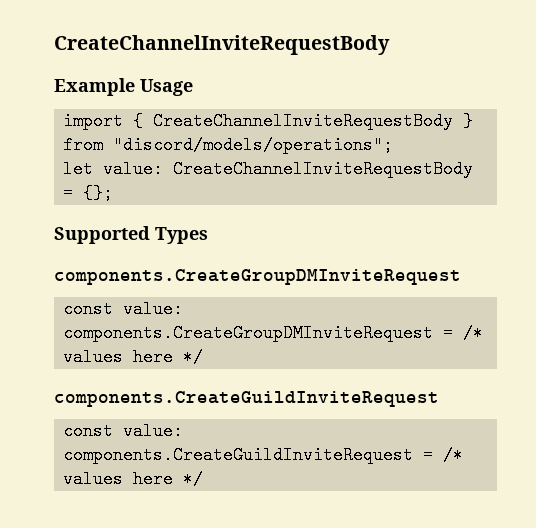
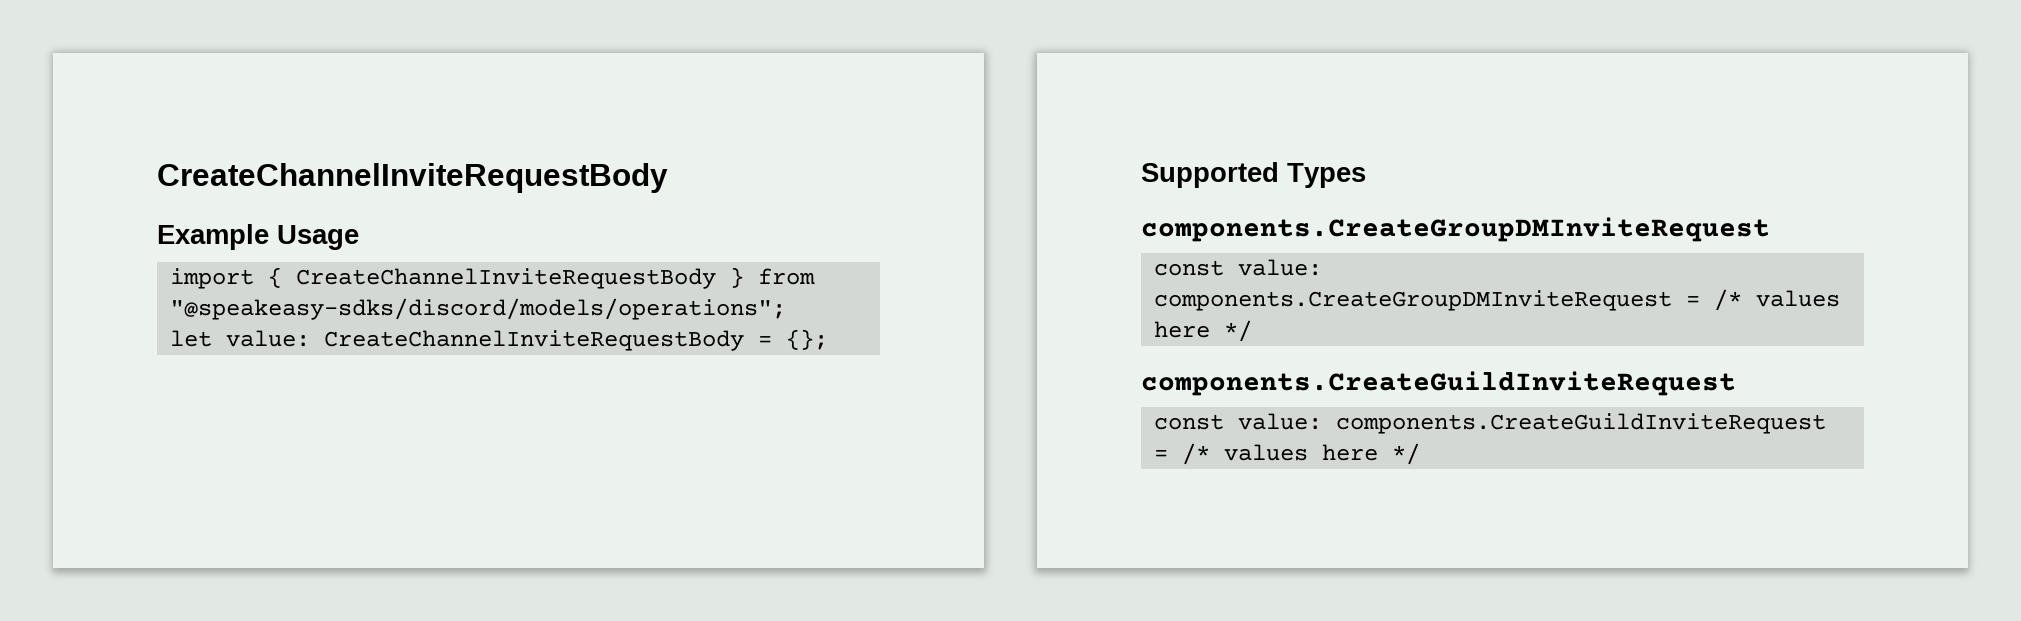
[113,136,394,154] "discord/models/operations"; -> [169,298,786,320] "@speakeasy-sdks/discord/models/operations";

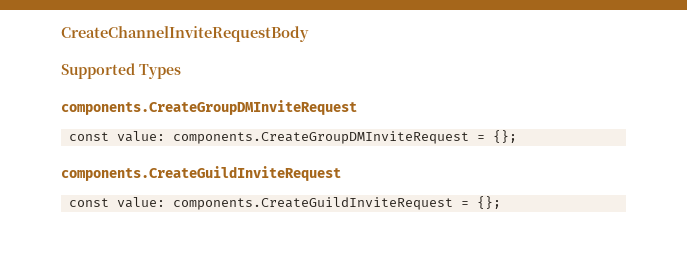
[157,163,668,193] [157,224,359,250] [169,267,815,289] [169,298,786,320] [169,329,828,351] CreateChannelInviteRequestBody // Example Usage // import { CreateChannelInviteRequestBody } from "@speakeasy-sdks/discord/models/operations"; // let value: CreateChannelInviteRequestBody = {}; -> [61,26,309,42] CreateChannelInviteRequestBody
[1713,289,1840,311] [1153,320,1252,342] /* values here */ -> [492,130,517,143] {};
[1181,443,1420,465] /* values here */ -> [476,196,501,209] {};

